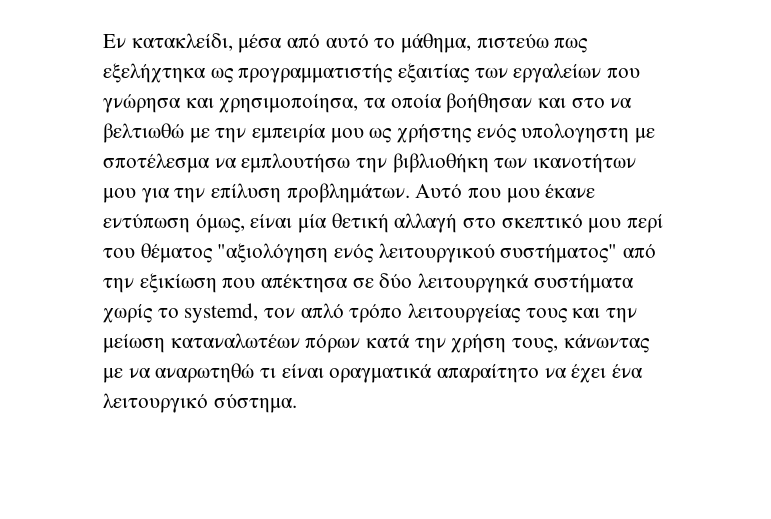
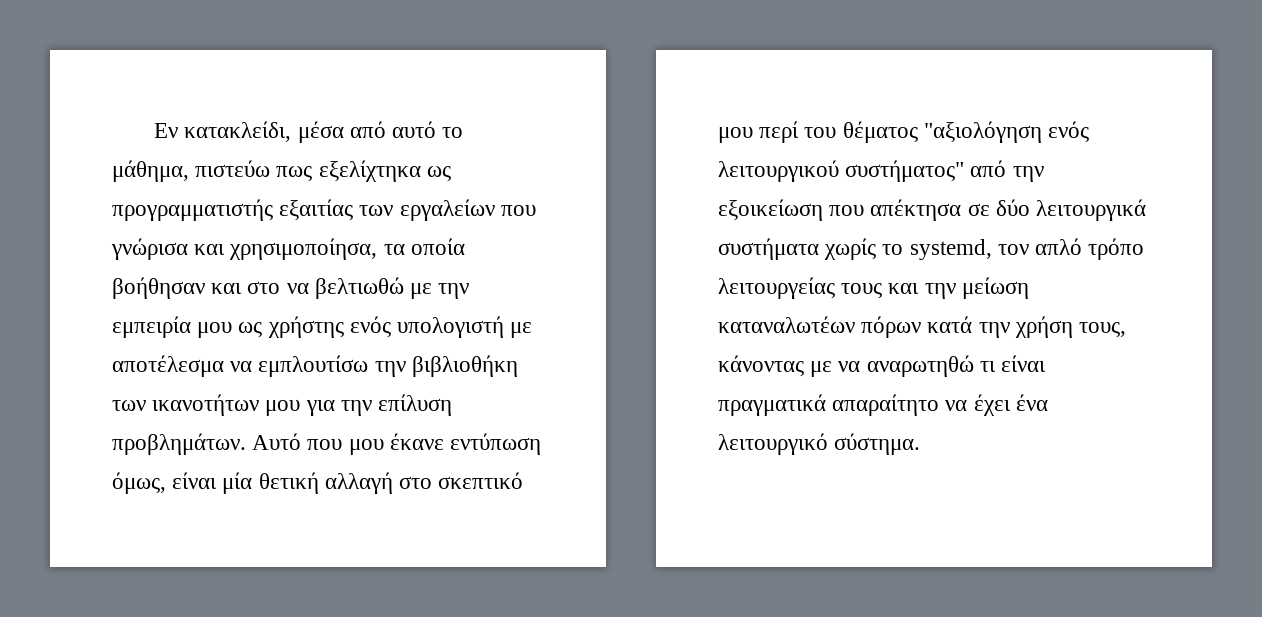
[103,63,206,83] εξελήχτηκα -> [318,160,421,182] εξελίχτηκα
[103,94,181,113] γνώρησα -> [111,238,188,260] γνώρισα
[521,123,656,143] [103,153,351,173] υπολογηστη με σποτέλεσμα να εμπλουτήσω -> [397,316,533,338] [112,355,369,377] υπολογιστή με αποτέλεσμα να εμπλουτίσω
[139,273,217,293] εξικίωση -> [718,199,823,221] εξοικείωση
[418,273,530,293] λειτουργηκά -> [1036,199,1147,221] λειτουργικά
[563,334,650,353] κάνωντας -> [718,355,804,377] κάνοντας
[329,364,433,383] οραγματικά -> [718,394,826,416] πραγματικά

